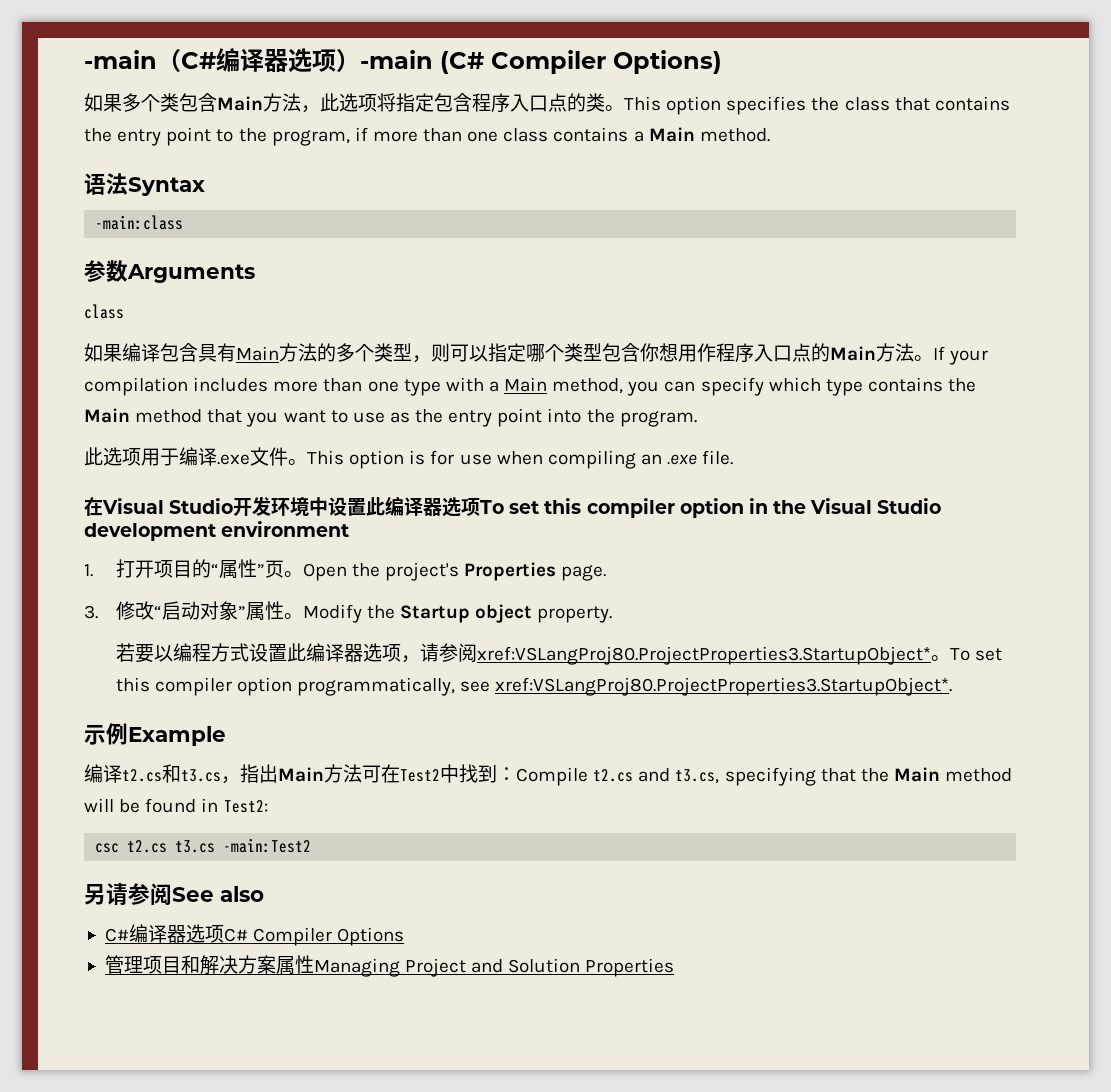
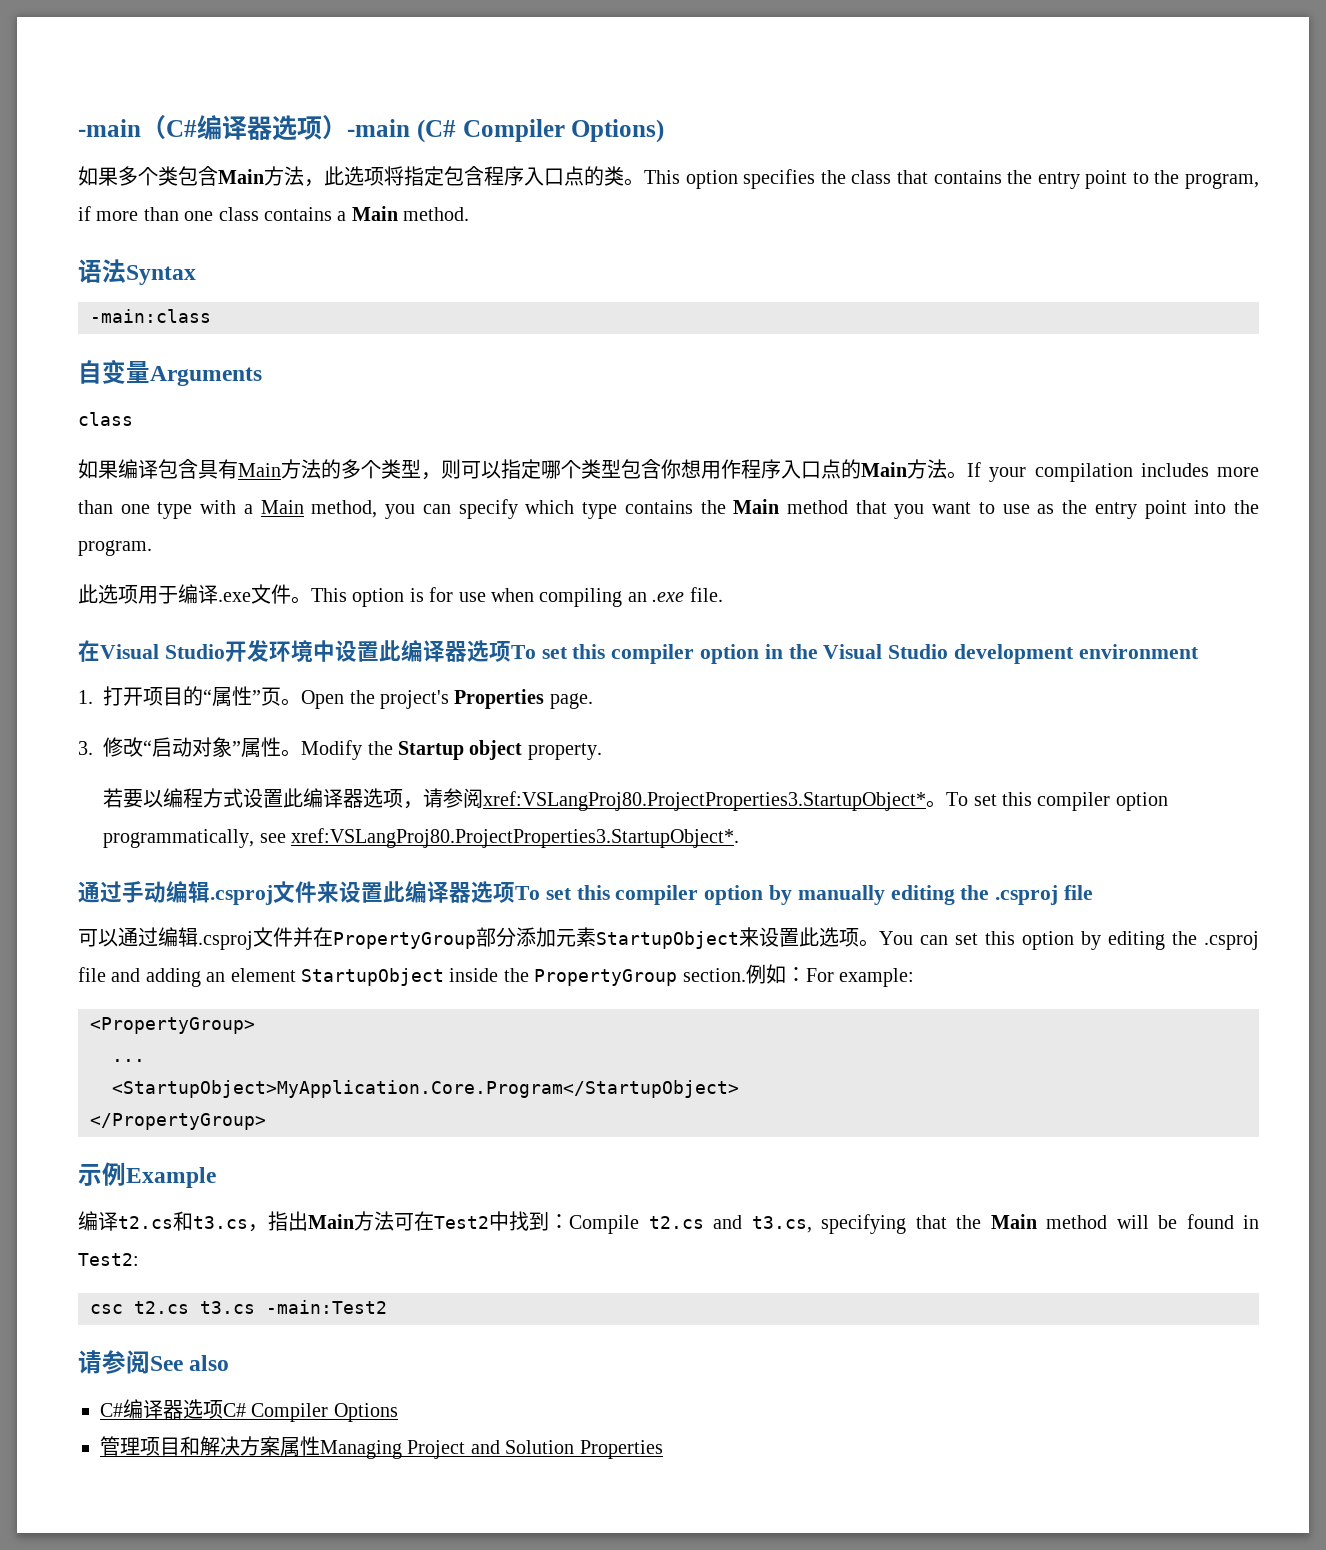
[84,260,128,282] 参数 -> [78,359,150,384] 自变量
(953, 686) none -> [78,881,1094,905] [78,927,1259,950] [78,964,914,987] [90,1017,255,1034] [112,1059,145,1062] [112,1080,739,1098] [90,1113,266,1130] // 通过手动编辑.csproj文件来设置此编译器选项To set this compiler option by manually editing the .csproj file // 可以通过编辑.csproj文件并在PropertyGroup部分添加元素StartupObject来设置此选项。You can set this option by editing the .csproj file and adding an element StartupObject inside the PropertyGroup section.例如：For example: // <PropertyGroup> // ... // <StartupObject>MyApplication.Core.Program</StartupObject> // </PropertyGroup>
[84,884,106,905] 另 -> (387, 1307) none

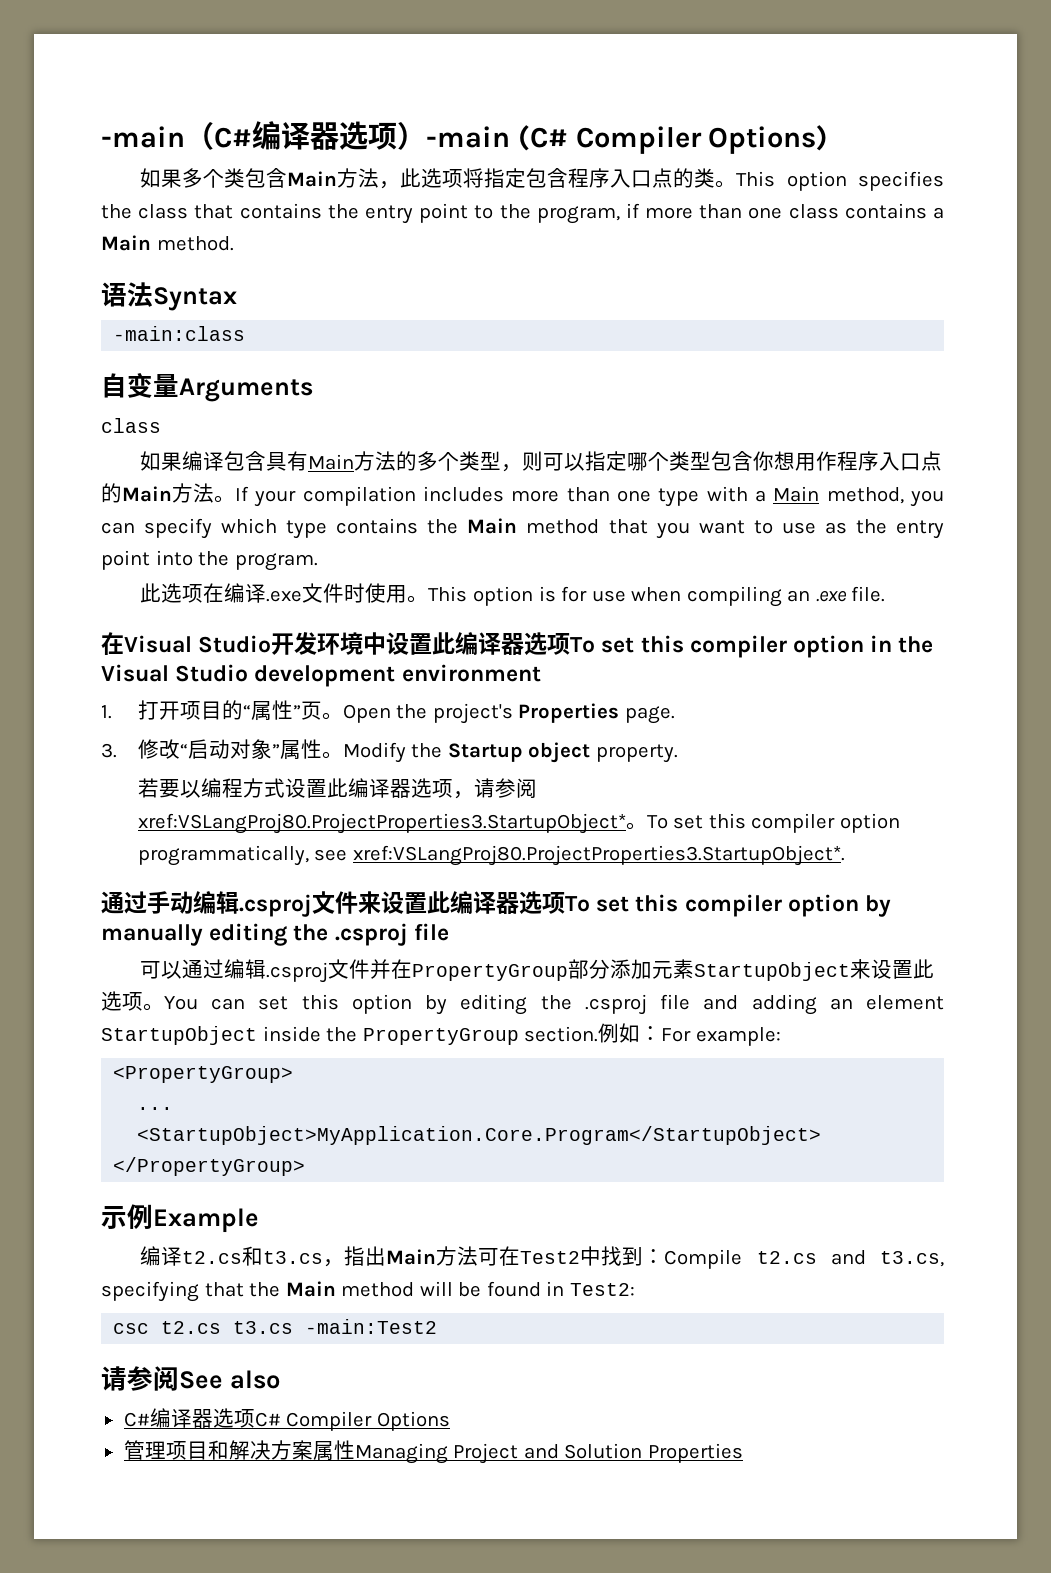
[138,586,178,604] 用于 -> [203,583,225,603] 在
(291, 594) none -> [344,583,408,603] 时使用

